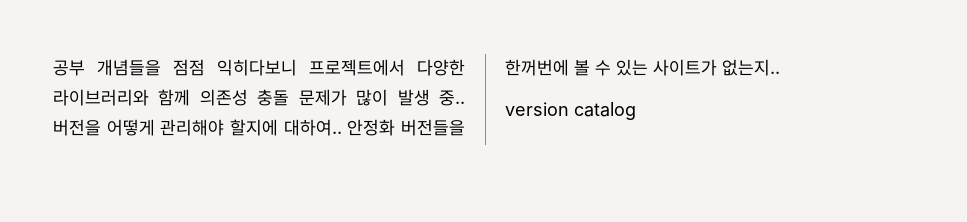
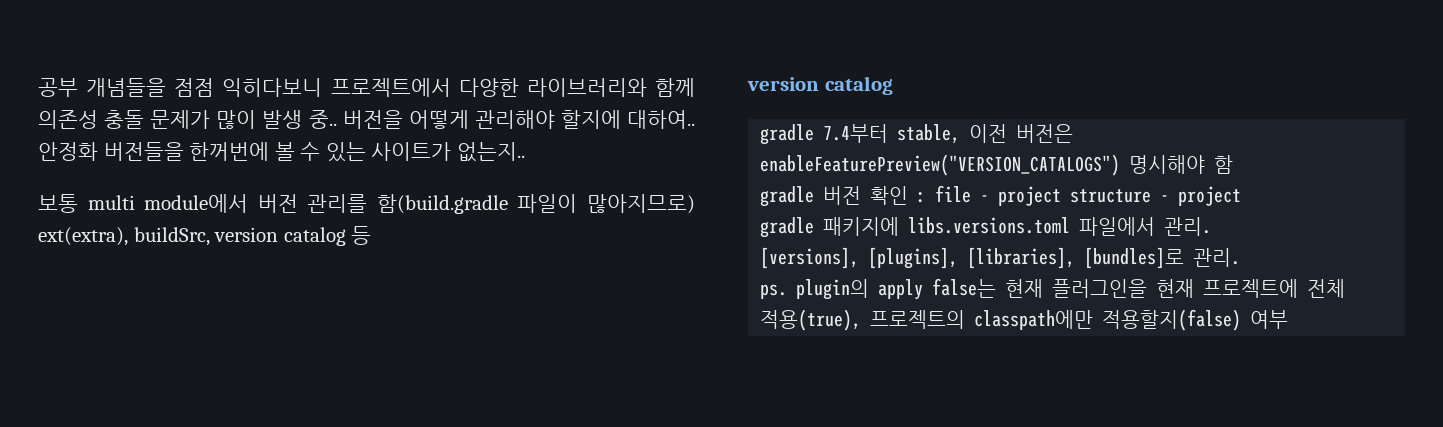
[505,102,636,120] version catalog -> [38,194,695,214] [38,226,372,246] [747,76,893,95] [760,124,1074,145] [760,154,1234,176] [760,185,1242,207] [760,217,1212,238] [760,247,1241,269] [760,278,1346,300] [760,309,1289,331] 보통 multi module에서 버전 관리를 함(build.gradle 파일이 많아지므로) ext(extra), buildSrc, version catalog 등 // version catalog // gradle 7.4부터 stable, 이전 버전은 enableFeaturePreview("VERSION_CATALOGS") 명시해야 함 // gradle 버전 확인 : file - project structure - project // gradle 패키지에 libs.versions.toml 파일에서 관리. // [versions], [plugins], [libraries], [bundles]로 관리. // ps. plugin의 apply false는 현재 플러그인을 현재 프로젝트에 전체 적용(true), 프로젝트의 classpath에만 적용할지(false) 여부

